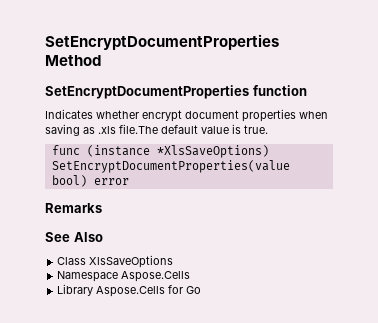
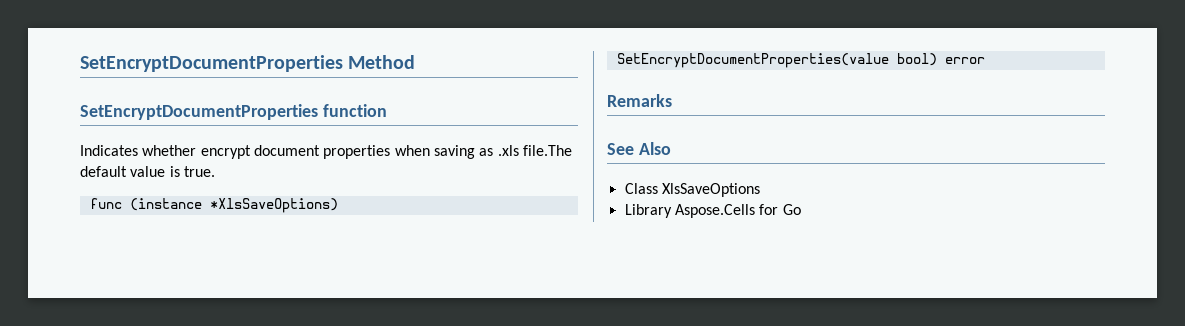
[57,271,191,282] // Namespace Aspose.Cells -> (760, 190) none

